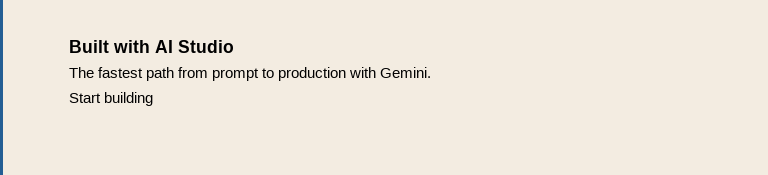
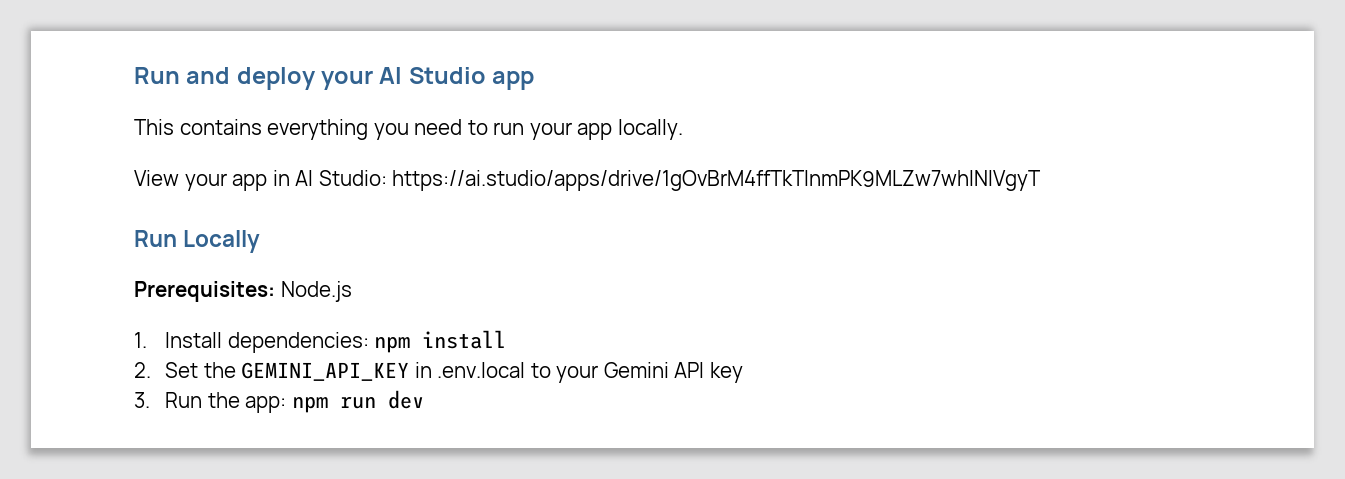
[69,40,234,53] [69,67,432,81] [69,92,154,106] Built with AI Studio // The fastest path from prompt to production with Gemini. // Start building -> [134,67,535,90] [134,119,683,140] [134,170,1042,191] [134,230,261,253] [134,281,352,302] [134,330,507,353] [134,362,743,383] [134,390,424,413] Run and deploy your AI Studio app // This contains everything you need to run your app locally. // View your app in AI Studio: https://ai.studio/apps/drive/1gOvBrM4ffTkTInmPK9MLZw7whlNIVgyT // Run Locally // Prerequisites: Node.js // 1. Install dependencies: npm install // 2. Set the GEMINI_API_KEY in .env.local to your Gemini API key // 3. Run the app: npm run dev

